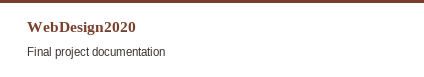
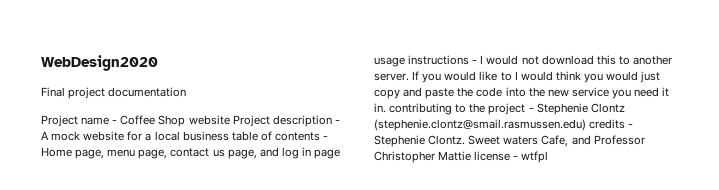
(166, 51) none -> [41,115,340,127] [41,131,329,141] [41,147,341,159] [374,55,672,67] [374,71,661,83] [374,87,670,99] [374,103,625,115] [374,119,634,131] [374,135,645,147] [374,151,549,163] // Project name - Coffee Shop website Project description - A mock website for a local business table of contents - Home page, menu page, contact us page, and log in page usage instructions - I would not download this to another server. If you would like to I would think you would just copy and paste the code into the new service you need it in. contributing to the project - Stephenie Clontz (stephenie.clontz@smail.rasmussen.edu) credits - Stephenie Clontz. Sweet waters Cafe, and Professor Christopher Mattie license - wtfpl

